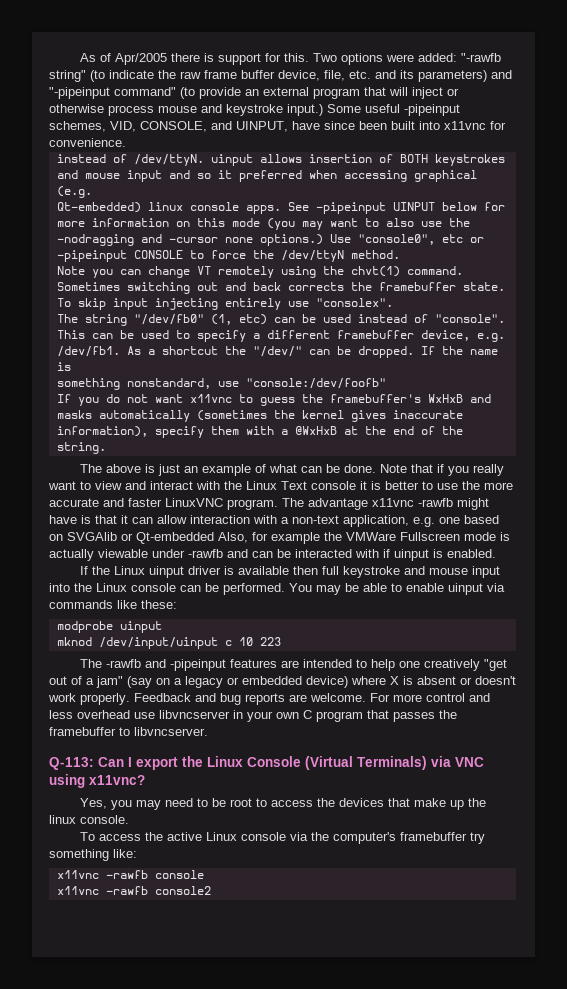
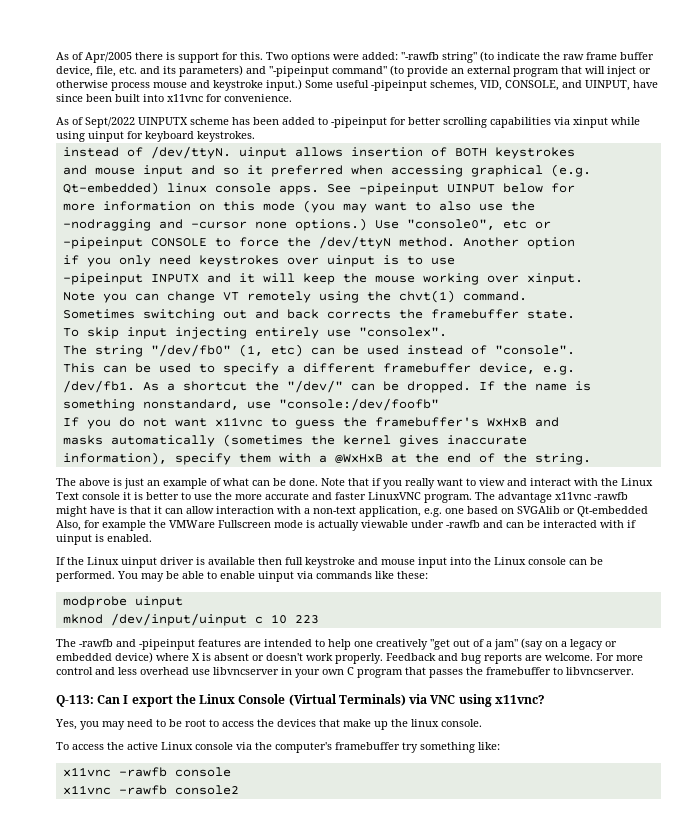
(126, 142) none -> [56,117,640,128] [56,131,255,142] // As of Sept/2022 UINPUTX scheme has been added to -pipeinput for better scrolling capabilities via xinput while using uinput for keyboard keystrokes.
(400, 254) none -> [462,237,575,249] [62,255,455,267] [62,273,583,285] Another option // if you only need keystrokes over uinput is to use // -pipeinput INPUTX and it will keep the mouse working over xinput.

